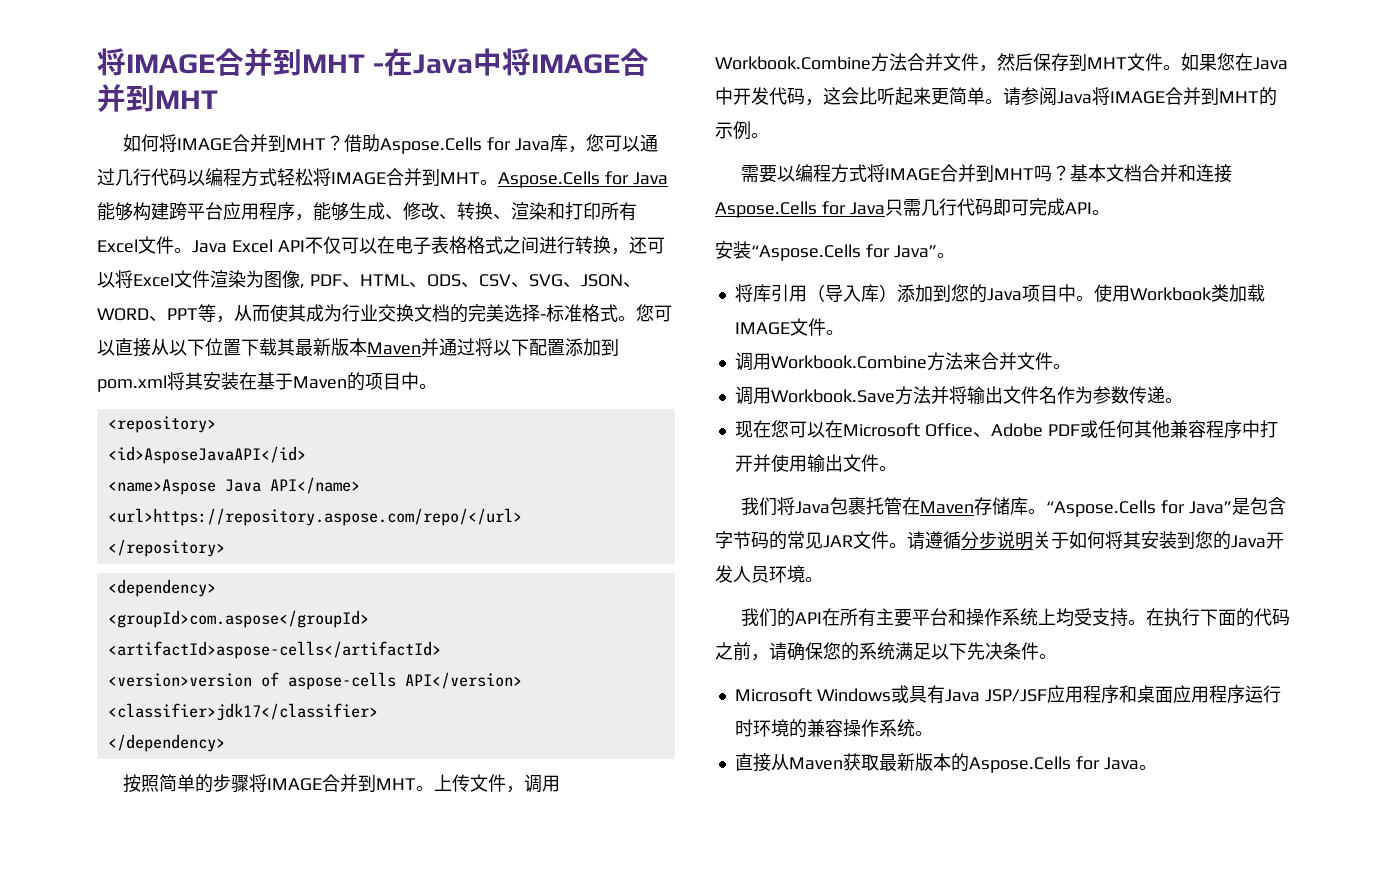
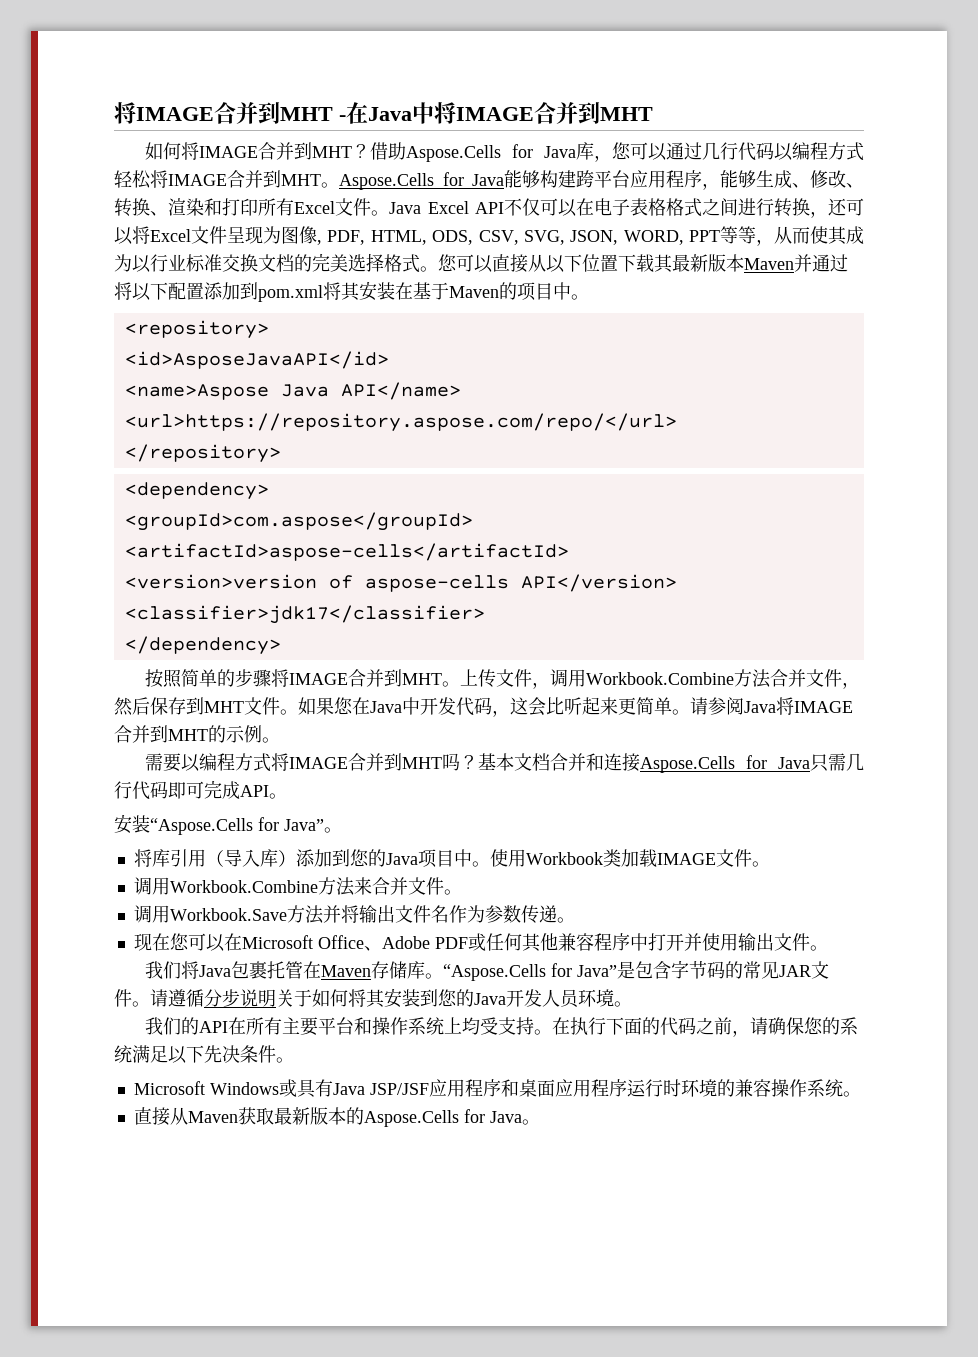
[210,270,246,288] 渲染 -> [227,226,263,244] 呈现
[309,274,641,288] [97,308,198,322] PDF、HTML、ODS、CSV、SVG、JSON、WORD、PPT -> [327,226,738,245] PDF, HTML, ODS, CSV, SVG, JSON, WORD, PPT等
[342,304,378,322] 行业 -> [132,254,222,273] 以行业标准
[540,304,582,322] -标准 -> (384, 262) none

